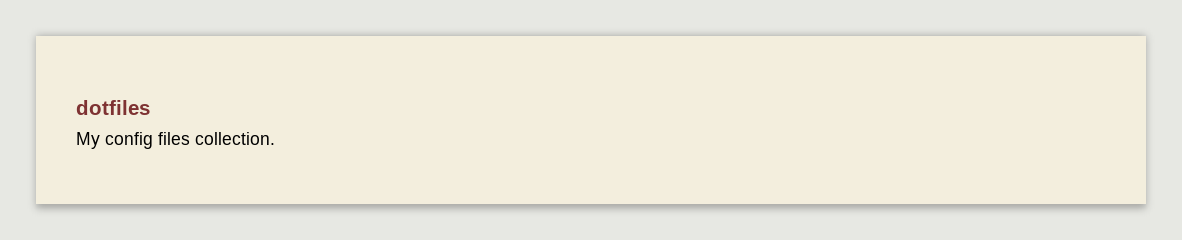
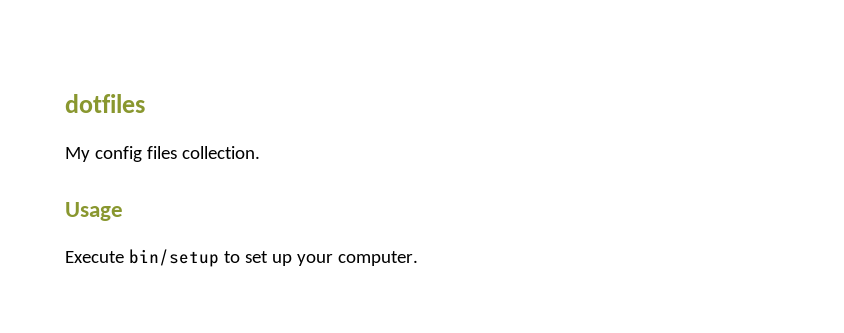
(275, 138) none -> [65,202,123,221] [65,249,418,267] // Usage // Execute bin/setup to set up your computer.

